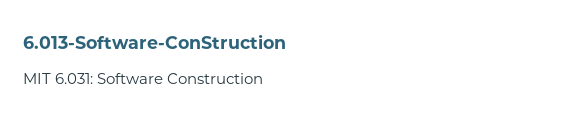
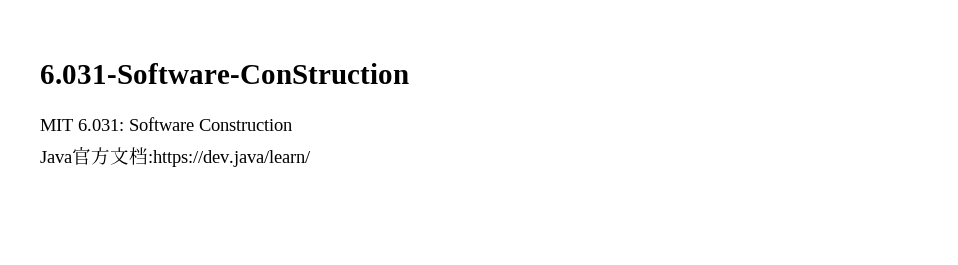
[23,34,286,49] 6.013-Software-ConStruction -> [40,63,409,84] 6.031-Software-ConStruction
(264, 78) none -> [40,147,311,167] // Java官方文档:https://dev.java/learn/

